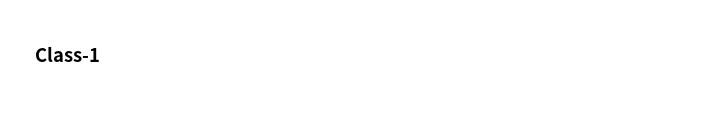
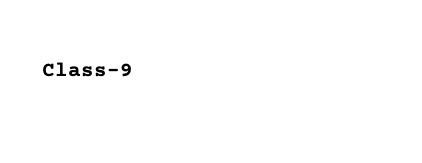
[35,46,100,62] Class-1 -> [42,62,133,77] Class-9

